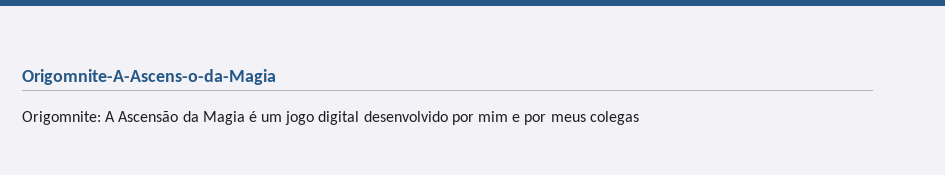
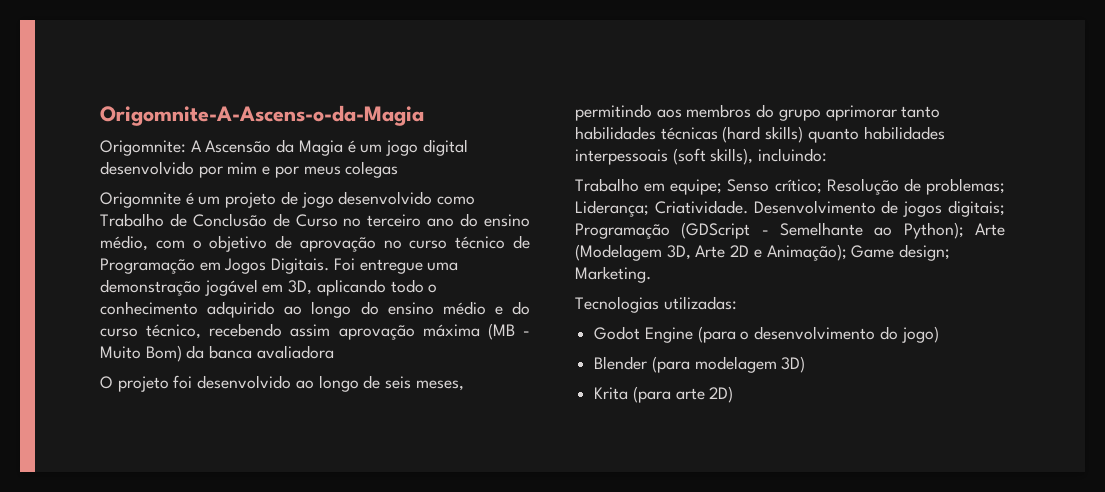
(639, 118) none -> [100,191,476,208] [100,213,531,227] [100,235,530,252] [100,258,459,274] [100,279,438,296] [100,301,530,318] [100,323,530,340] [100,345,334,362] [100,375,464,392] [575,104,941,121] [575,126,945,143] [575,148,828,165] [575,178,1005,195] [575,200,1005,217] [575,222,1005,239] [575,244,951,261] [575,266,651,283] [575,296,737,313] [594,326,939,343] [594,356,806,373] [594,386,734,403] // Origomnite é um projeto de jogo desenvolvido como Trabalho de Conclusão de Curso no terceiro ano do ensino médio, com o objetivo de aprovação no curso técnico de Programação em Jogos Digitais. Foi entregue uma demonstração jogável em 3D, aplicando todo o conhecimento adquirido ao longo do ensino médio e do curso técnico, recebendo assim aprovação máxima (MB - Muito Bom) da banca avaliadora // O projeto foi desenvolvido ao longo de seis meses, permitindo aos membros do grupo aprimorar tanto habilidades técnicas (hard skills) quanto habilidades interpessoais (soft skills), incluindo: // Trabalho em equipe; Senso crítico; Resolução de problemas; Liderança; Criatividade. Desenvolvimento de jogos digitais; Programação (GDScript - Semelhante ao Python); Arte (Modelagem 3D, Arte 2D e Animação); Game design; Marketing. // Tecnologias utilizadas: // Godot Engine (para o desenvolvimento do jogo) // Blender (para modelagem 3D) // Krita (para arte 2D)

